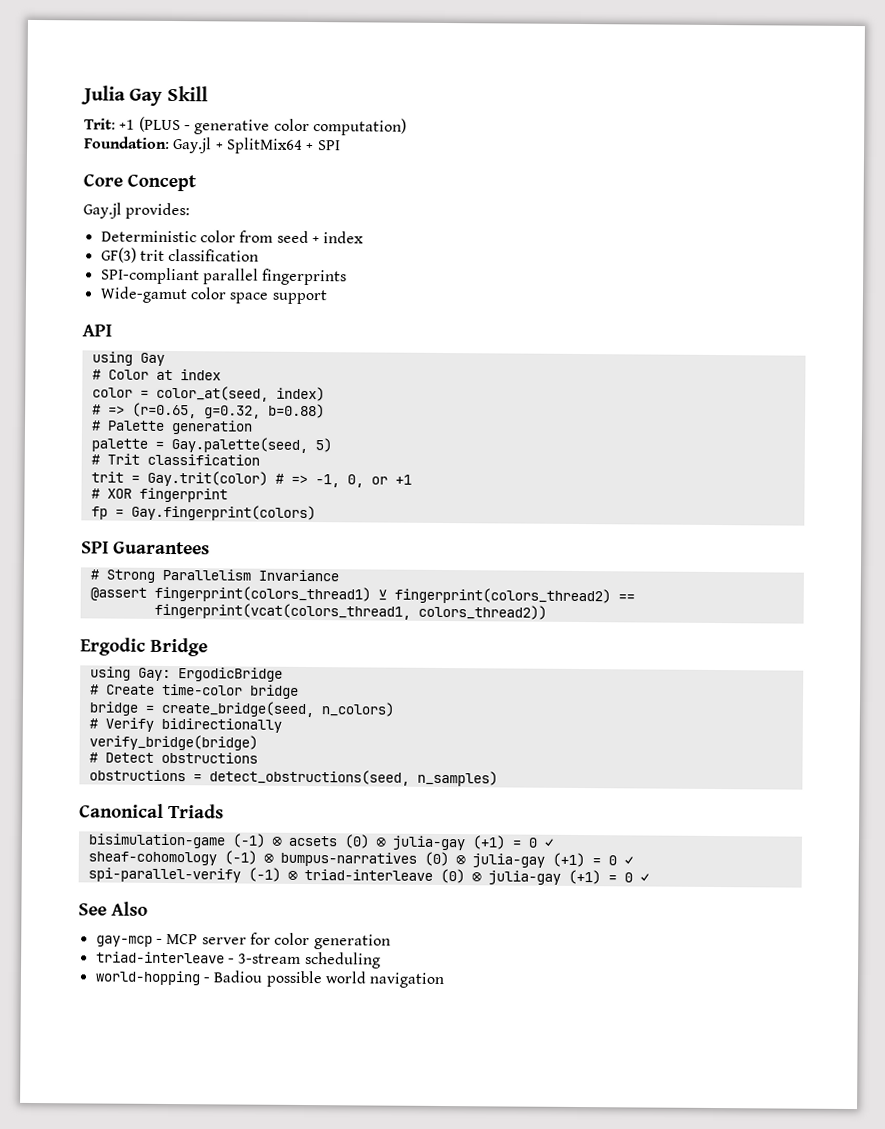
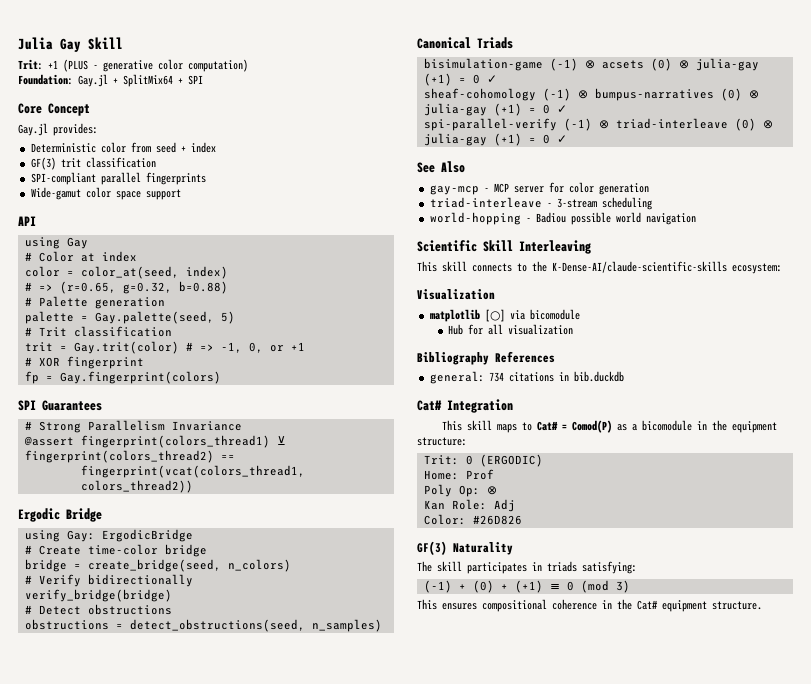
(446, 980) none -> [417,240,591,254] [417,261,782,274] [417,289,495,300] [429,309,580,322] [447,324,573,335] [417,351,555,365] [429,371,624,384] [417,399,513,413] [441,420,777,433] [417,437,467,446] [423,454,543,467] [423,469,494,480] [423,484,497,497] [423,499,515,512] [423,514,522,525] [417,541,513,555] [417,561,637,574] [423,580,630,593] [417,599,762,612] // Scientific Skill Interleaving // This skill connects to the K-Dense-AI/claude-scientific-skills ecosystem: // Visualization // matplotlib [○] via bicomodule // Hub for all visualization // Bibliography References // general: 734 citations in bib.duckdb // Cat# Integration // This skill maps to Cat# = Comod(P) as a bicomodule in the equipment structure: // Trit: 0 (ERGODIC) // Home: Prof // Poly Op: ⊗ // Kan Role: Adj // Color: #26D826 // GF(3) Naturality // The skill participates in triads satisfying: // (-1) + (0) + (+1) ≡ 0 (mod 3) // This ensures compositional coherence in the Cat# equipment structure.

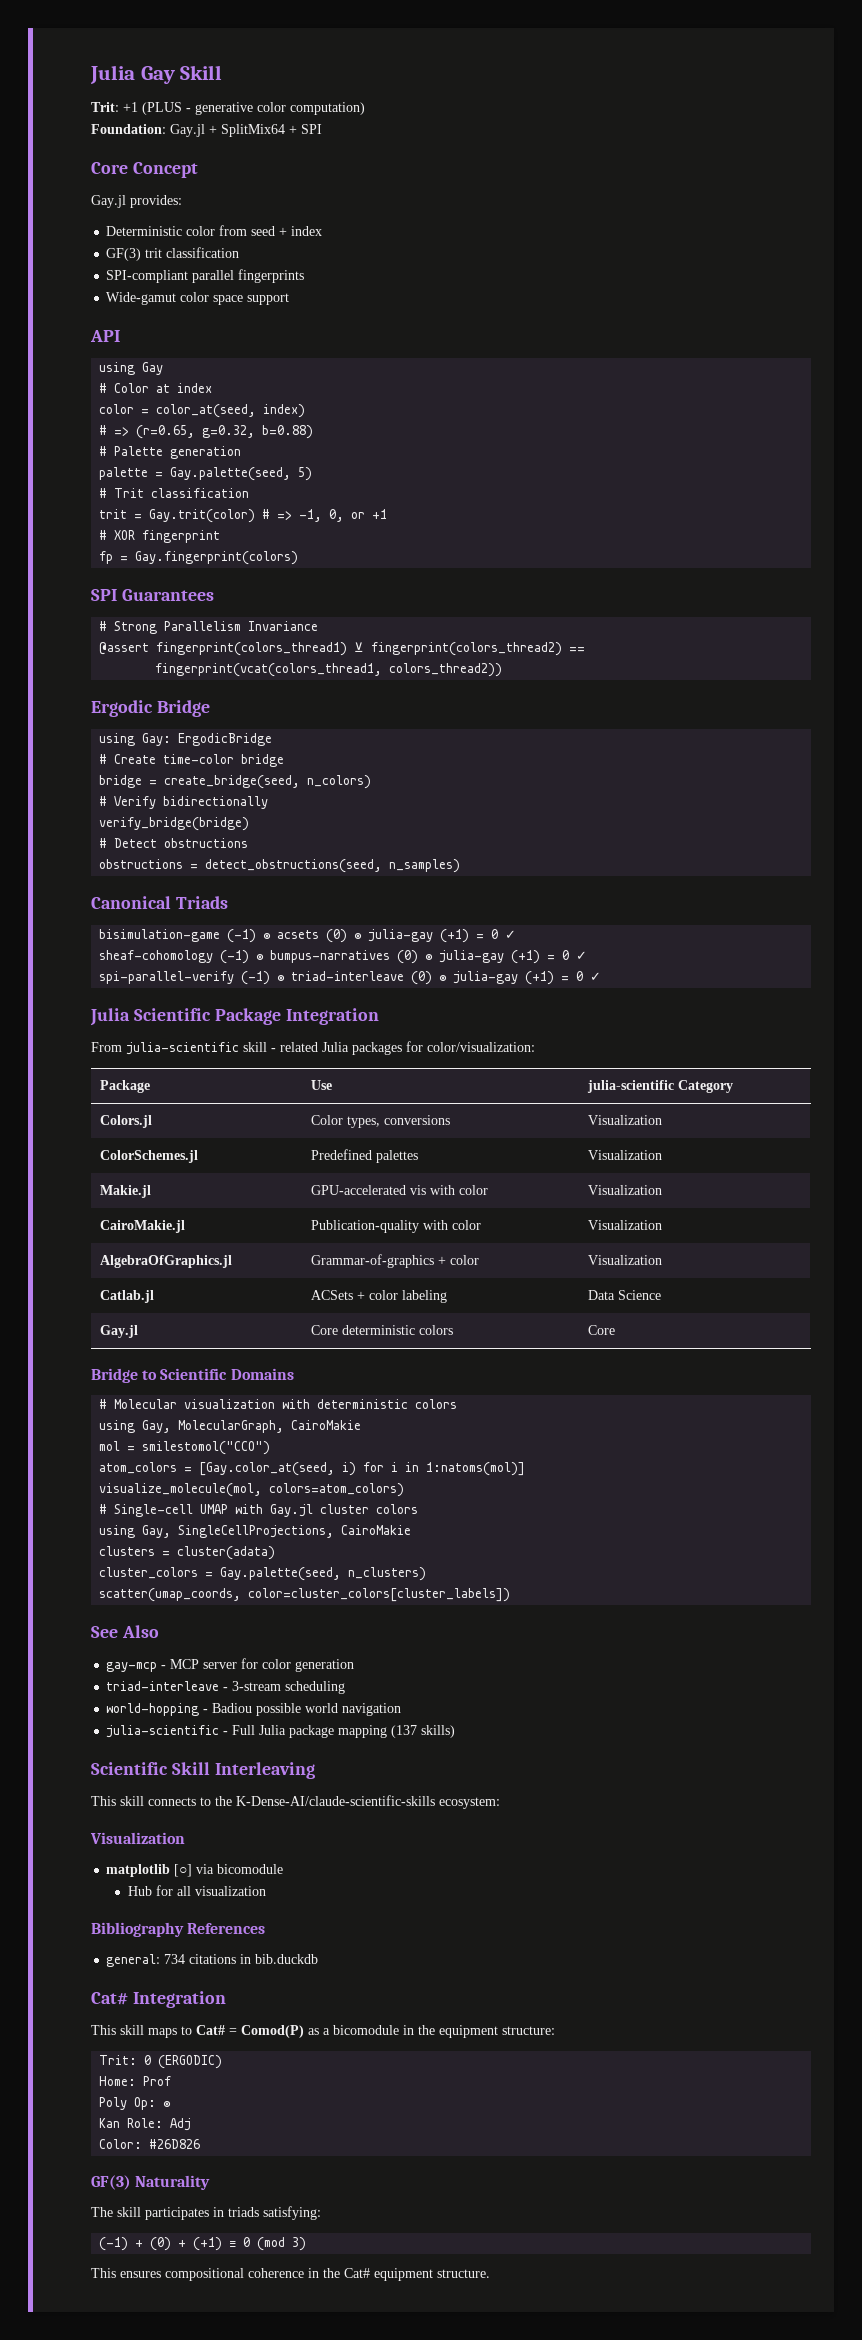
(567, 139) none -> [90,1008,379,1026] [91,1041,535,1055] [100,1080,151,1093] [311,1080,333,1090] [587,1080,734,1093] [100,1115,153,1128] [311,1115,451,1128] [588,1115,663,1125] [100,1150,199,1163] [311,1149,419,1163] [588,1150,663,1160] [100,1185,152,1198] [311,1185,489,1195] [588,1185,663,1195] [100,1220,186,1233] [311,1220,482,1233] [588,1220,663,1230] [100,1255,233,1268] [311,1254,480,1268] [588,1255,663,1265] [100,1290,155,1303] [311,1290,448,1303] [588,1290,662,1300] [100,1325,139,1338] [311,1325,454,1335] [588,1325,616,1335] [91,1368,294,1383] [99,1399,458,1409] [99,1420,362,1433] [99,1441,271,1455] [99,1462,526,1476] [99,1483,405,1497] [99,1504,419,1517] [99,1525,412,1538] [99,1546,276,1560] [99,1567,427,1581] [99,1588,511,1602] // Julia Scientific Package Integration // From julia-scientific skill - related Julia packages for color/visualization: // Package | Use | julia-scientific Category // Colors.jl | Color types, conversions | Visualization // ColorSchemes.jl | Predefined palettes | Visualization // Makie.jl | GPU-accelerated vis with color | Visualization // CairoMakie.jl | Publication-quality with color | Visualization // AlgebraOfGraphics.jl | Grammar-of-graphics + color | Visualization // Catlab.jl | ACSets + color labeling | Data Science // Gay.jl | Core deterministic colors | Core // Bridge to Scientific Domains // # Molecular visualization with deterministic colors // using Gay, MolecularGraph, CairoMakie // mol = smilestomol("CCO") // atom_colors = [Gay.color_at(seed, i) for i in 1:natoms(mol)] // visualize_molecule(mol, colors=atom_colors) // # Single-cell UMAP with Gay.jl cluster colors // using Gay, SingleCellProjections, CairoMakie // clusters = cluster(adata) // cluster_colors = Gay.palette(seed, n_clusters) // scatter(umap_coords, color=cluster_colors[cluster_labels])
(696, 219) none -> [106,1725,456,1738] // julia-scientific - Full Julia package mapping (137 skills)

